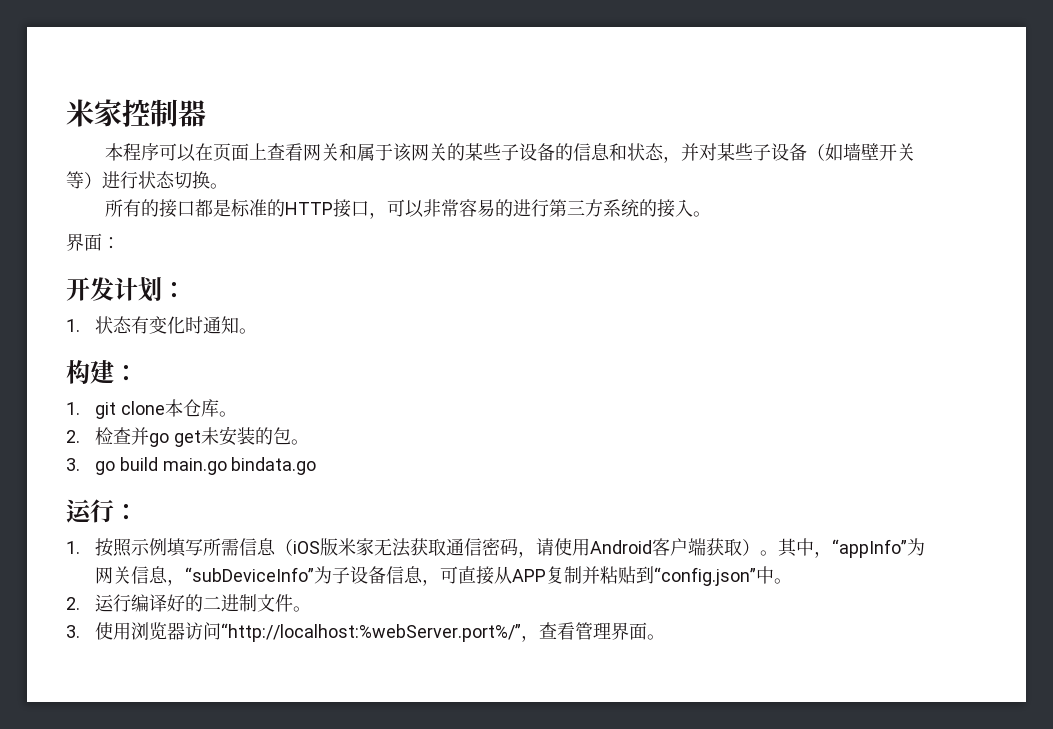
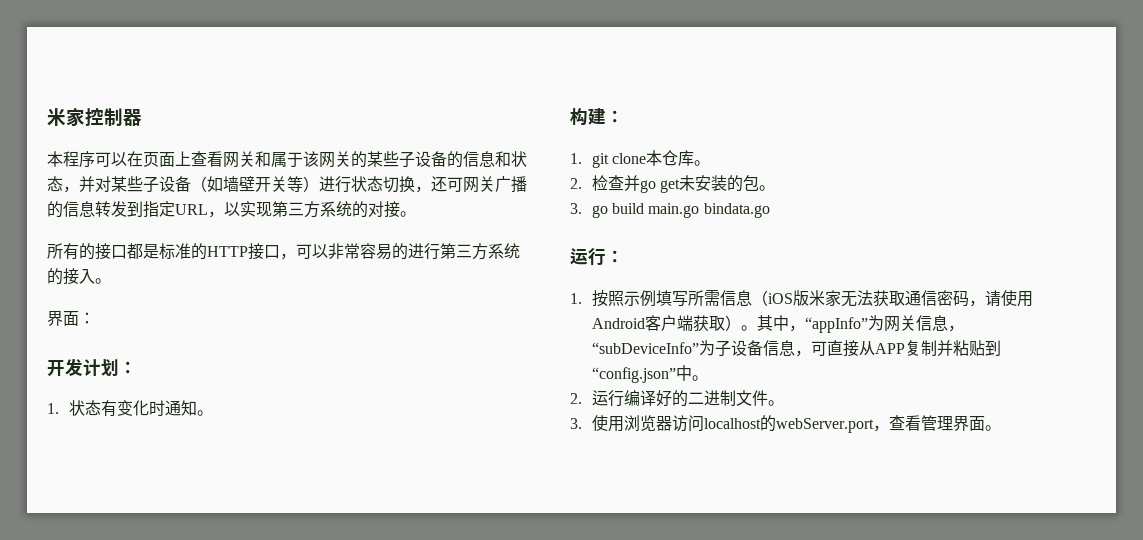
(210, 180) none -> [415,176,527,193] [47,201,400,218] ，还可网关广播的信息转发到指定URL，以实现第三方系统的对接
[220,623,521,642] “http://localhost:%webServer.port%/” -> [703,415,874,433] localhost的webServer.port

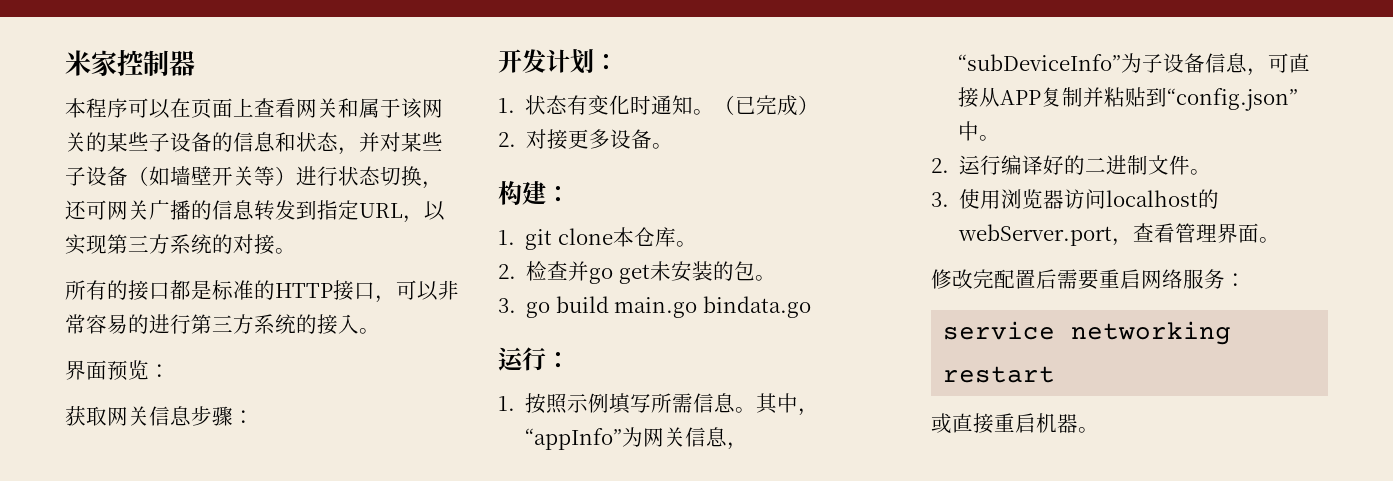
(79, 318) none -> [107,360,170,381] [65,406,233,426] 预览： // 获取网关信息步骤
(213, 413) none -> [714,95,820,116] [498,129,674,150] （已完成） // 2.对接更多设备。
[751,290,1033,307] [591,315,741,332] （iOS版米家无法获取通信密码，请使用Android客户端获取） -> (736, 403) none
(1001, 428) none -> [931,269,1246,290] [943,321,1232,345] [943,366,1056,383] [931,413,1099,434] // 修改完配置后需要重启网络服务： // service networking restart // 或直接重启机器。

